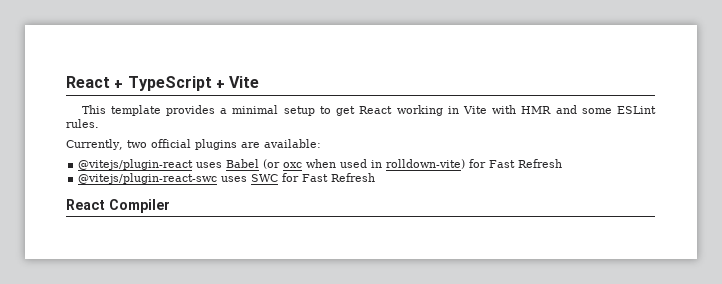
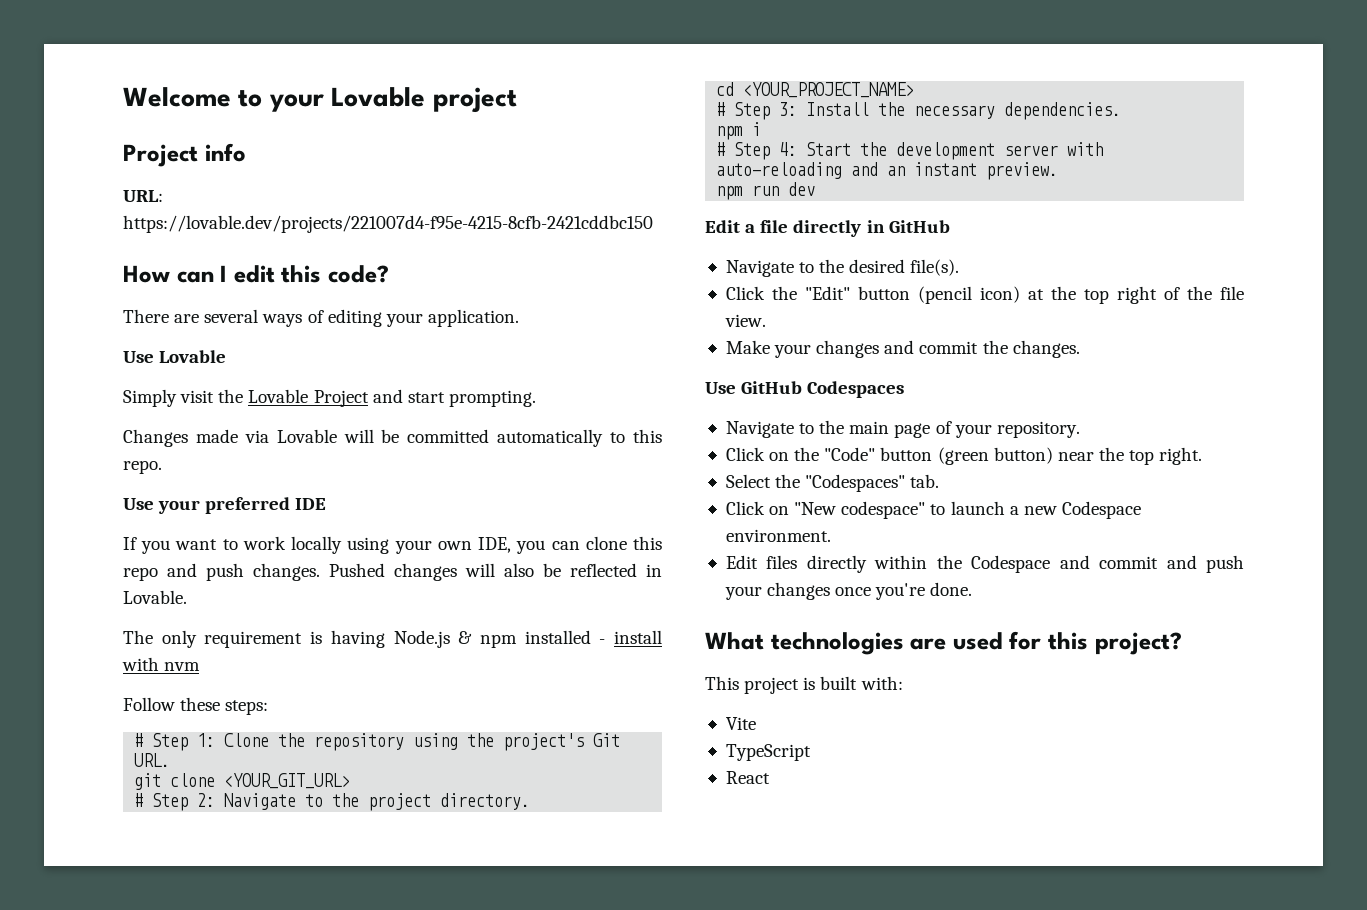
[66,76,260,91] [81,105,657,116] [66,119,99,128] [66,139,321,150] [78,159,563,170] [78,173,376,184] [66,199,170,213] React + TypeScript + Vite // This template provides a minimal setup to get React working in Vite with HMR and some ESLint rules. // Currently, two official plugins are available: // @vitejs/plugin-react uses Babel (or oxc when used in rolldown-vite) for Fast Refresh // @vitejs/plugin-react-swc uses SWC for Fast Refresh // React Compiler -> [123,87,517,113] [123,143,246,167] [123,190,163,202] [123,215,653,233] [123,265,390,283] [123,309,519,327] [123,350,227,363] [123,389,536,407] [123,429,663,447] [123,460,162,474] [123,497,327,514] [123,536,662,554] [123,563,662,581] [123,590,187,604] [123,630,662,648] [122,657,201,671] [123,697,269,715] [134,733,621,751] [134,753,171,767] [134,773,351,790] [134,793,531,811] [716,82,915,98] [716,102,1122,120] [716,122,762,140] [716,142,1104,160] [716,162,1059,180] [716,182,816,200] [705,220,950,237] [725,259,960,277] [725,286,1244,304] [724,314,766,327] [725,340,1080,358] [705,381,905,398] [725,420,1080,438] [725,447,1203,465] [725,474,940,492] [725,501,1141,519] [725,529,831,542] [725,555,1244,573] [724,582,973,600] [705,631,1182,655] [705,676,903,694] [725,717,756,730] [725,744,811,761] [725,771,770,784] Welcome to your Lovable project // Project info // URL: https://lovable.dev/projects/221007d4-f95e-4215-8cfb-2421cddbc150 // How can I edit this code? // There are several ways of editing your application. // Use Lovable // Simply visit the Lovable Project and start prompting. // Changes made via Lovable will be committed automatically to this repo. // Use your preferred IDE // If you want to work locally using your own IDE, you can clone this repo and push changes. Pushed changes will also be reflected in Lovable. // The only requirement is having Node.js & npm installed - install with nvm // Follow these steps: // # Step 1: Clone the repository using the project's Git URL. // git clone <YOUR_GIT_URL> // # Step 2: Navigate to the project directory. // cd <YOUR_PROJECT_NAME> // # Step 3: Install the necessary dependencies. // npm i // # Step 4: Start the development server with auto-reloading and an instant preview. // npm run dev // Edit a file directly in GitHub // Navigate to the desired file(s). // Click the "Edit" button (pencil icon) at the top right of the file view. // Make your changes and commit the changes. // Use GitHub Codespaces // Navigate to the main page of your repository. // Click on the "Code" button (green button) near the top right. // Select the "Codespaces" tab. // Click on "New codespace" to launch a new Codespace environment. // Edit files directly within the Codespace and commit and push your changes once you're done. // What technologies are used for this project? // This project is built with: // Vite // TypeScript // React

